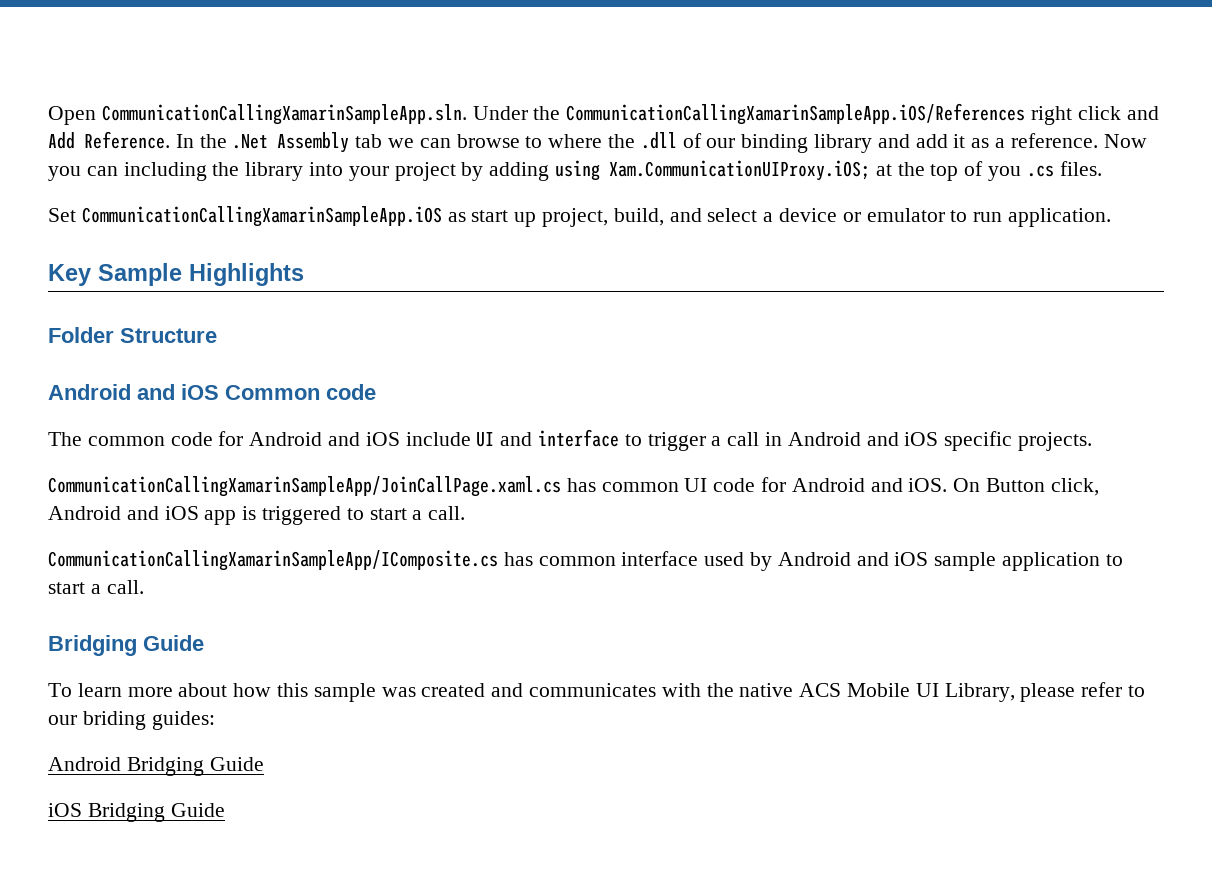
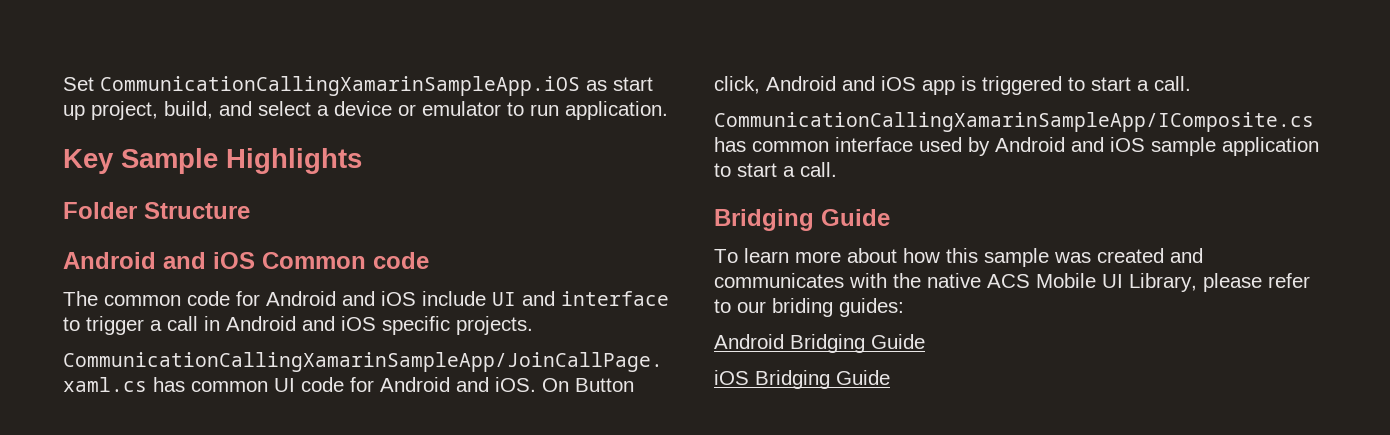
[48,103,1159,125] [48,131,1147,153] [48,160,1102,181] Open CommunicationCallingXamarinSampleApp.sln. Under the CommunicationCallingXamarinSampleApp.iOS/References right click and Add Reference. In the .Net Assembly tab we can browse to where the .dll of our binding library and add it as a reference. Now you can including the library into your project by adding using Xam.CommunicationUIProxy.iOS; at the top of you .cs files. // -> (63, 84) none

